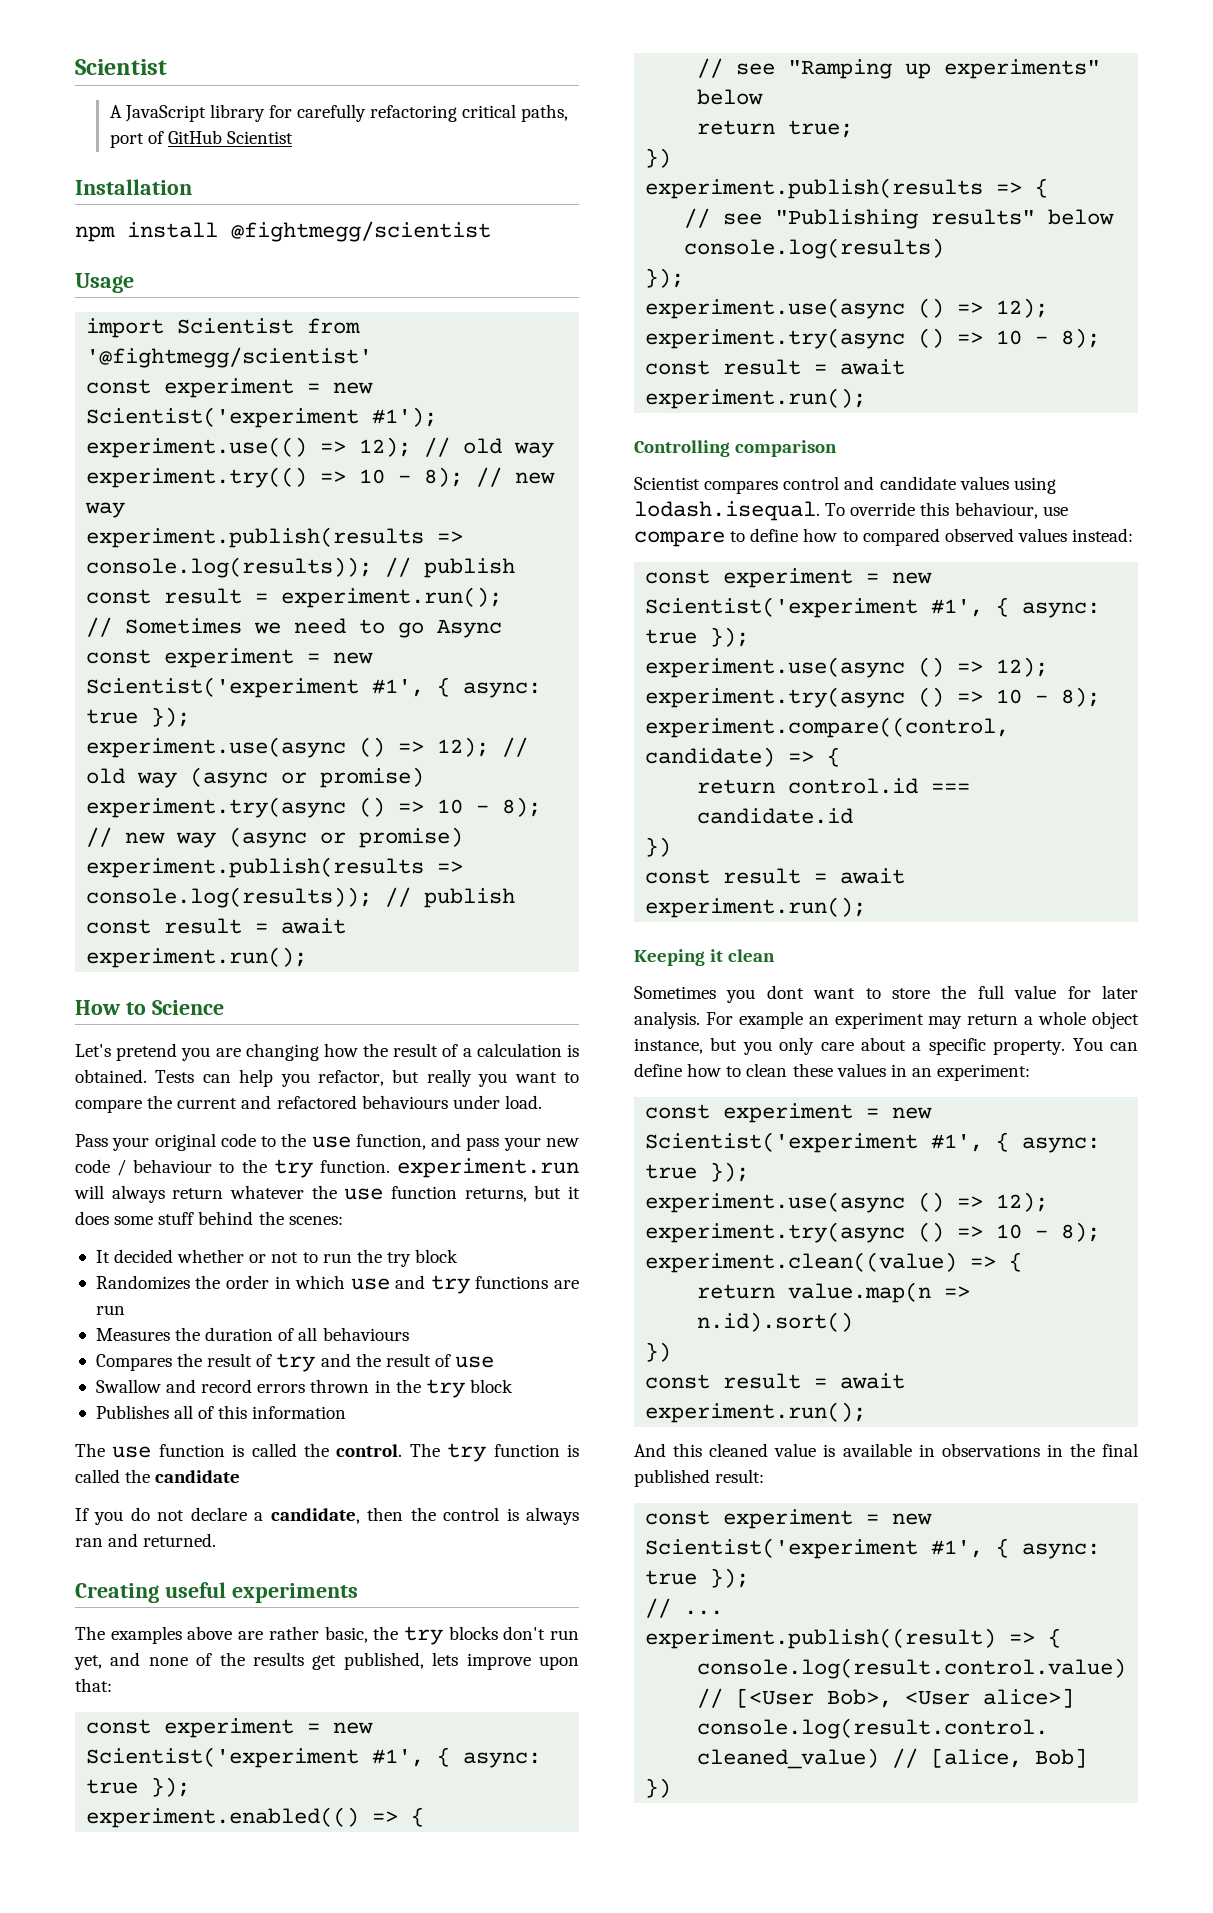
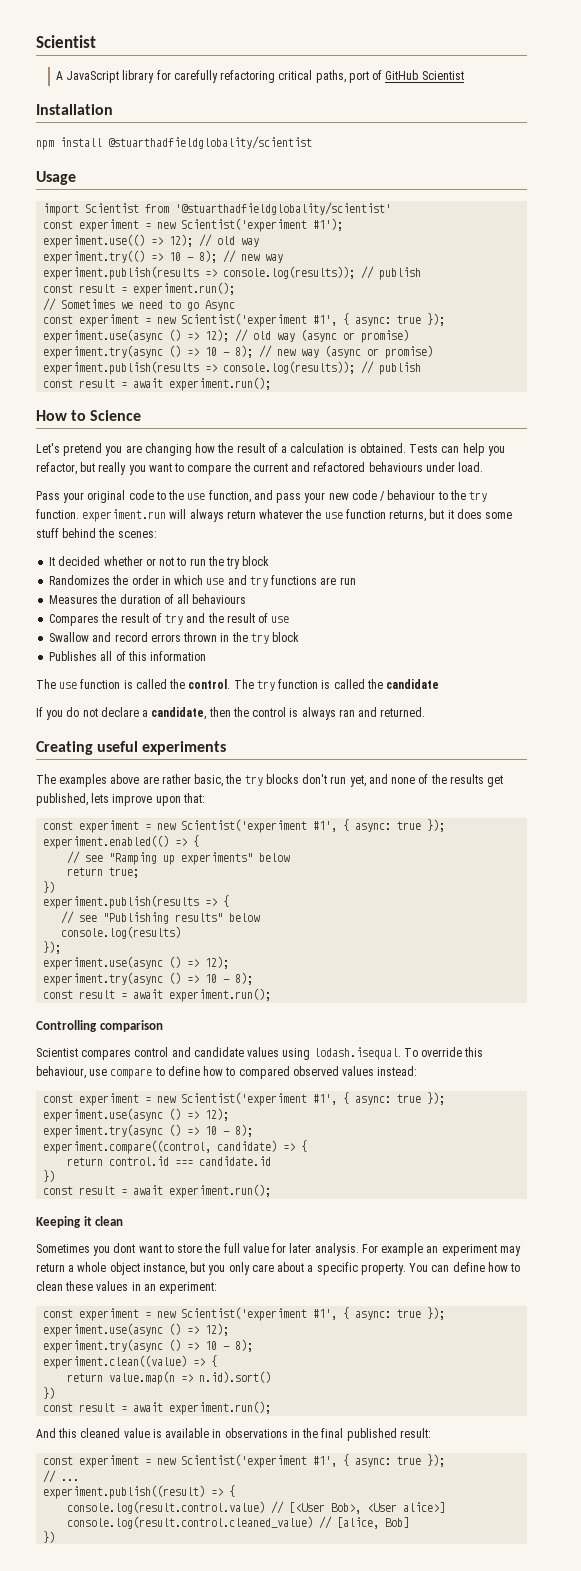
[231,221,491,242] @fightmegg/scientist -> [108,136,312,149] @stuarthadfieldglobality/scientist
[86,347,373,368] '@fightmegg/scientist' -> [175,202,392,215] '@stuarthadfieldglobality/scientist'

